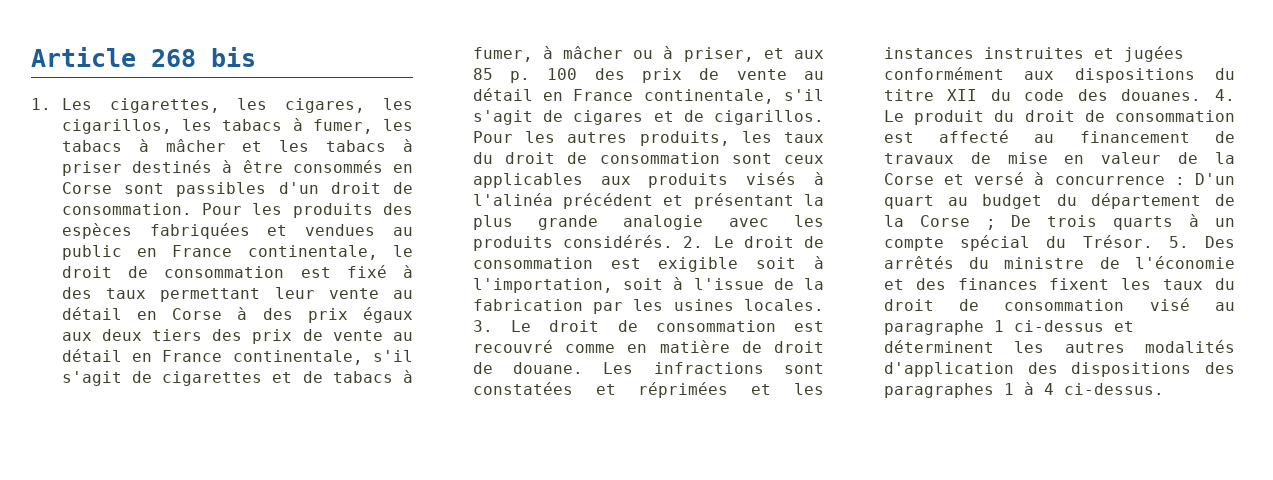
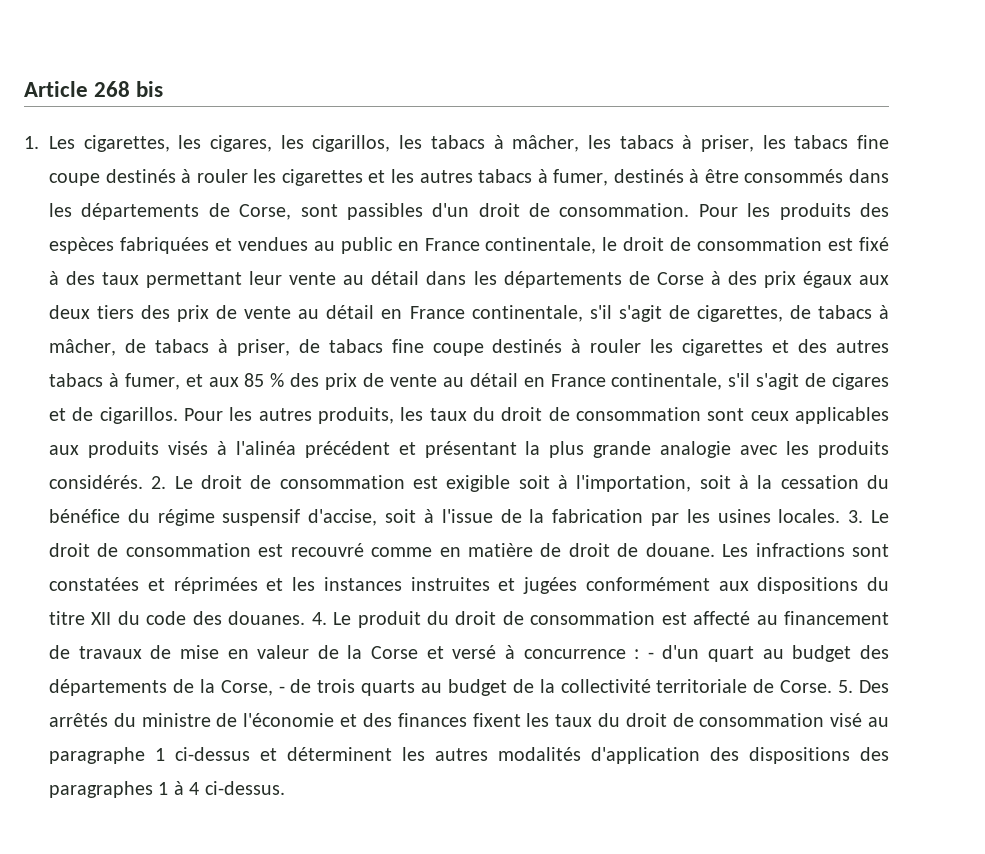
[312,119,414,134] [61,139,413,152] [61,161,122,176] fumer, les tabacs à mâcher et les tabacs à priser -> [512,135,889,152] [49,169,609,186] mâcher, les tabacs à priser, les tabacs fine coupe destinés à rouler les cigarettes et les autres tabacs à fumer,
[393,164,414,173] [61,182,112,194] en Corse -> [849,169,889,183] [49,203,292,220] dans les départements de Corse,
[136,311,157,320] en -> [426,271,650,288] dans les départements de
[162,370,414,386] [472,46,754,62] cigarettes et de tabacs à fumer, à mâcher ou à priser, -> [696,305,889,322] [49,339,889,356] [49,373,180,390] cigarettes, de tabacs à mâcher, de tabacs à priser, de tabacs fine coupe destinés à rouler les cigarettes et des autres tabacs à fumer,
[510,68,578,83] p. 100 -> [270,373,285,387] %
(684, 283) none -> [757,475,890,489] [49,509,434,526] la cessation du bénéfice du régime suspensif d'accise, soit à
[1195,173,1235,185] D'un -> [647,645,700,659] - d'un
[1056,193,1235,209] [883,214,1235,230] [883,235,1153,251] du département de la Corse ; De trois quarts à un compte spécial du Trésor. -> [860,645,890,659] [49,679,833,696] des départements de la Corse, - de trois quarts au budget de la collectivité territoriale de Corse.

